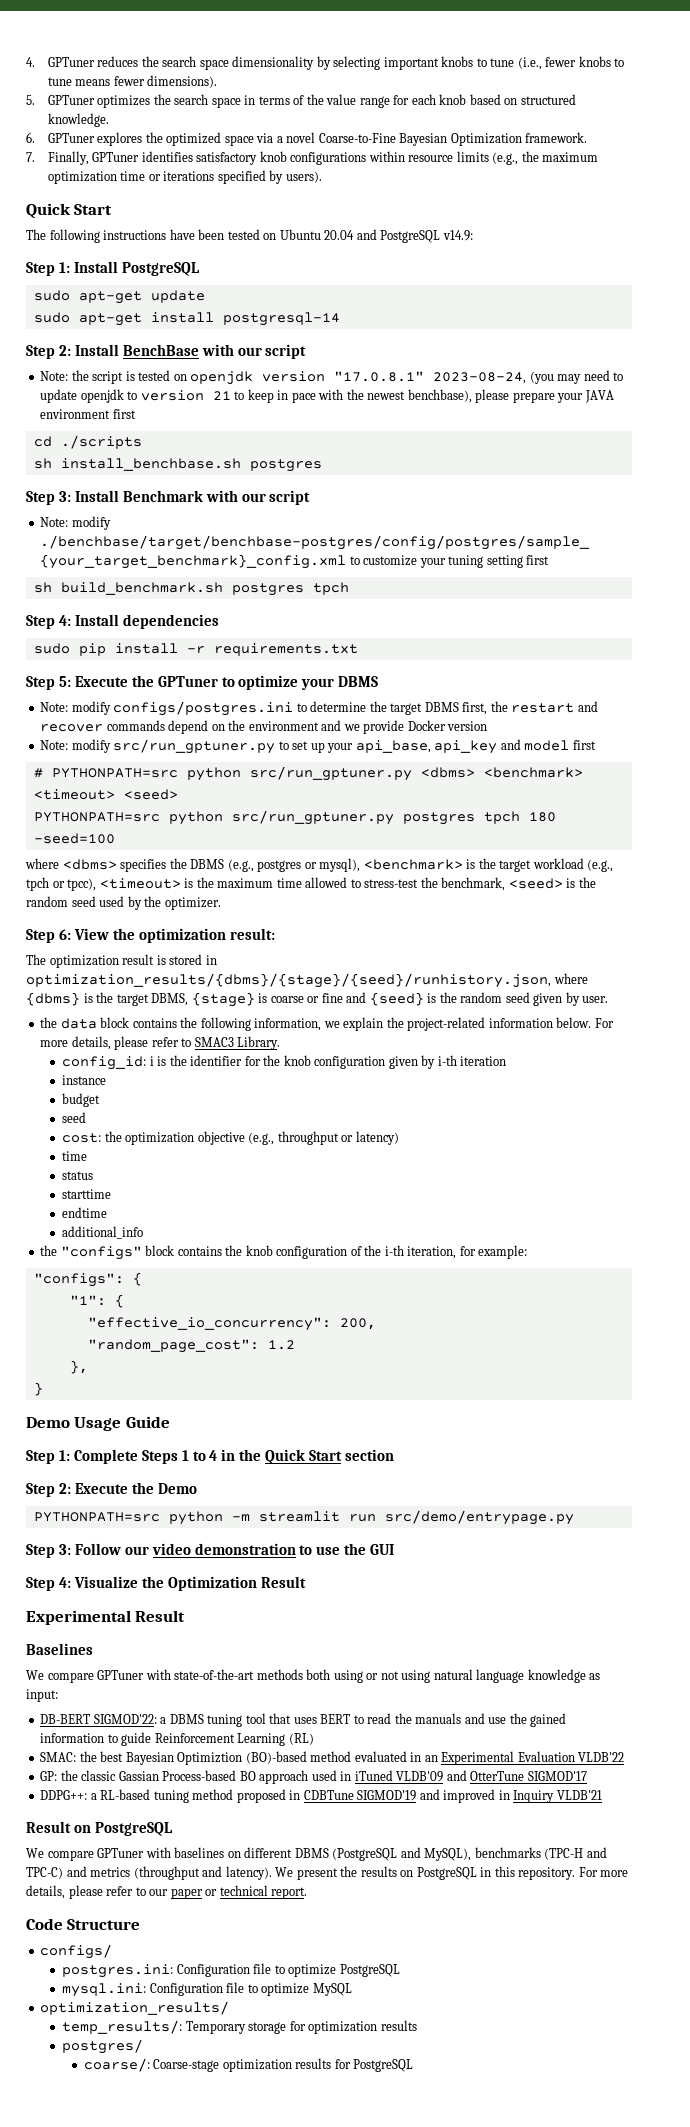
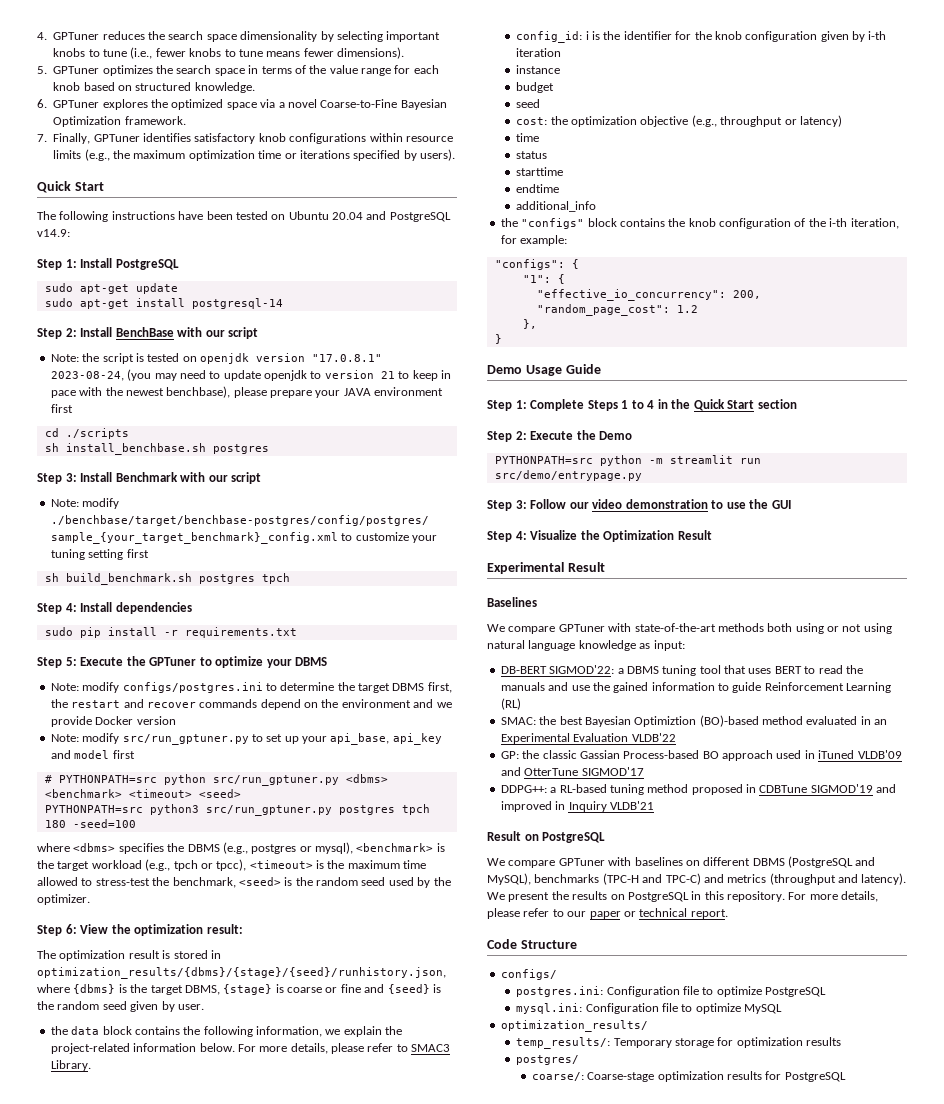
[168,811,223,825] python -> [149,804,199,815] python3

